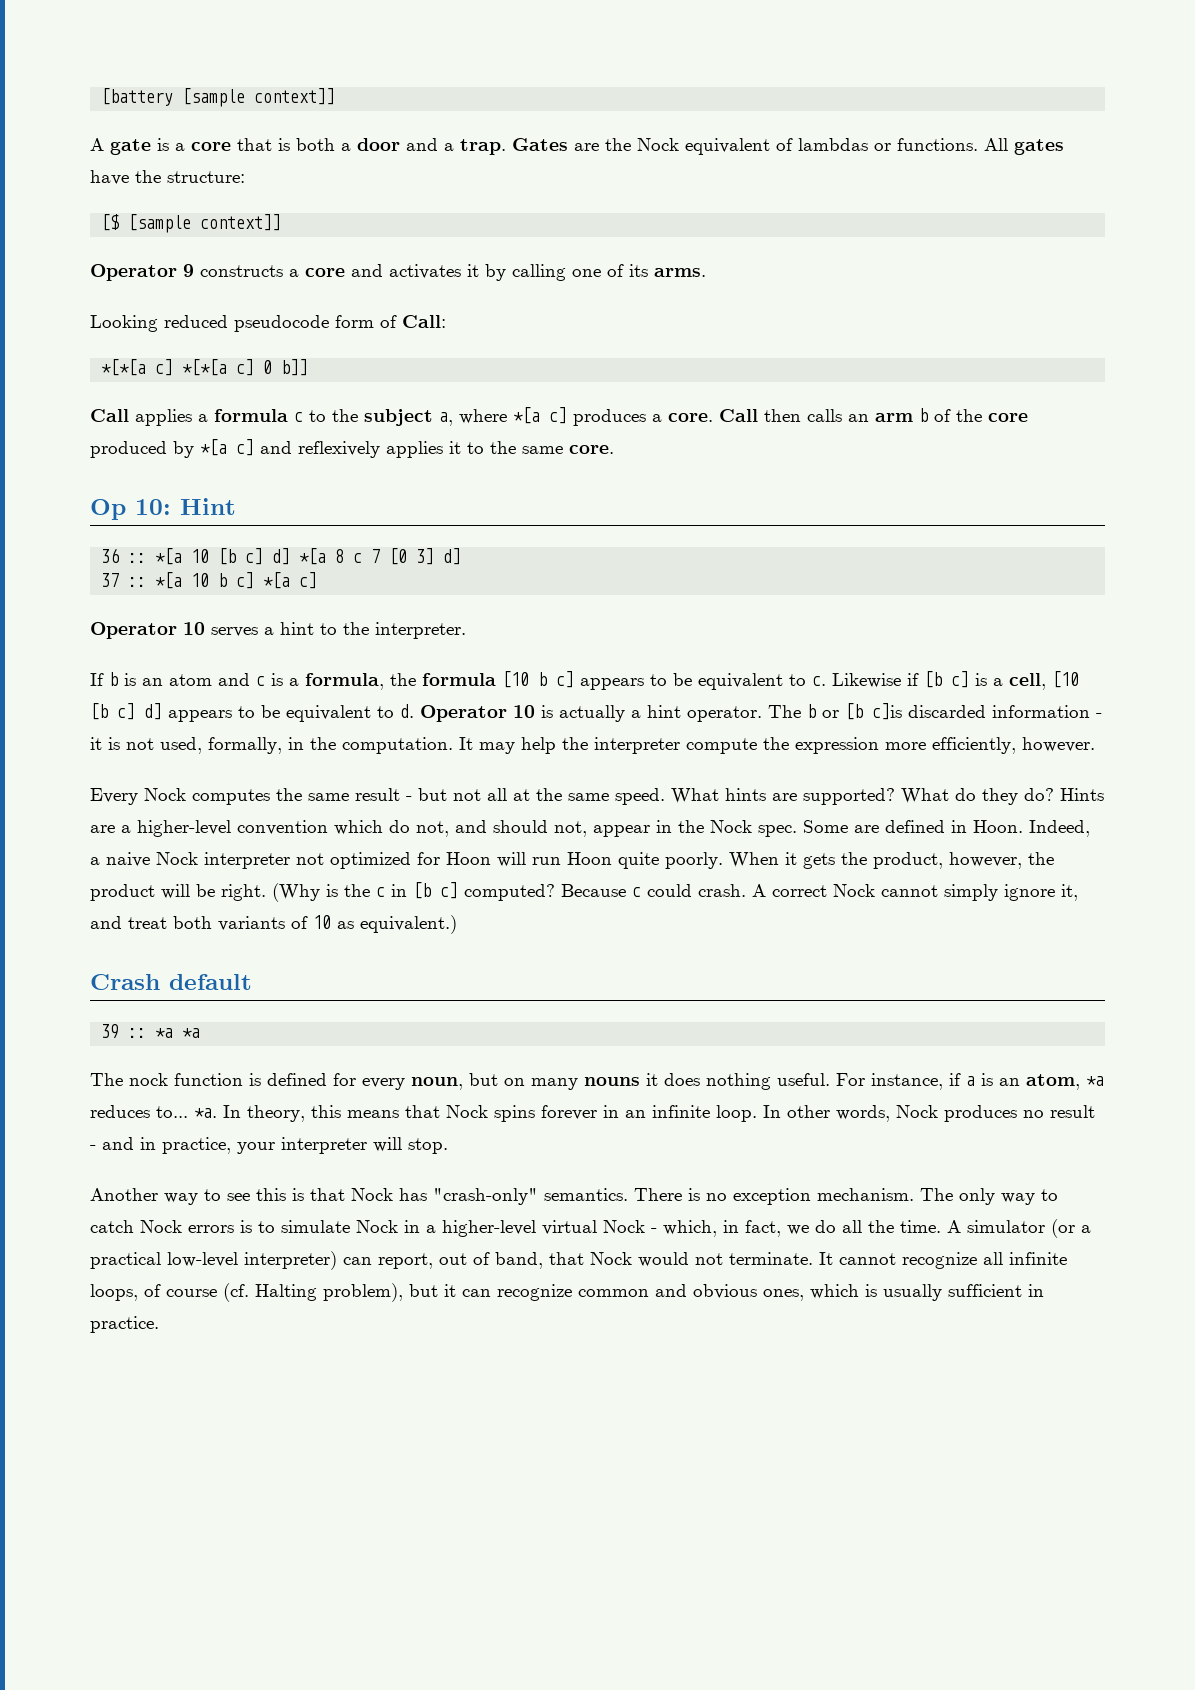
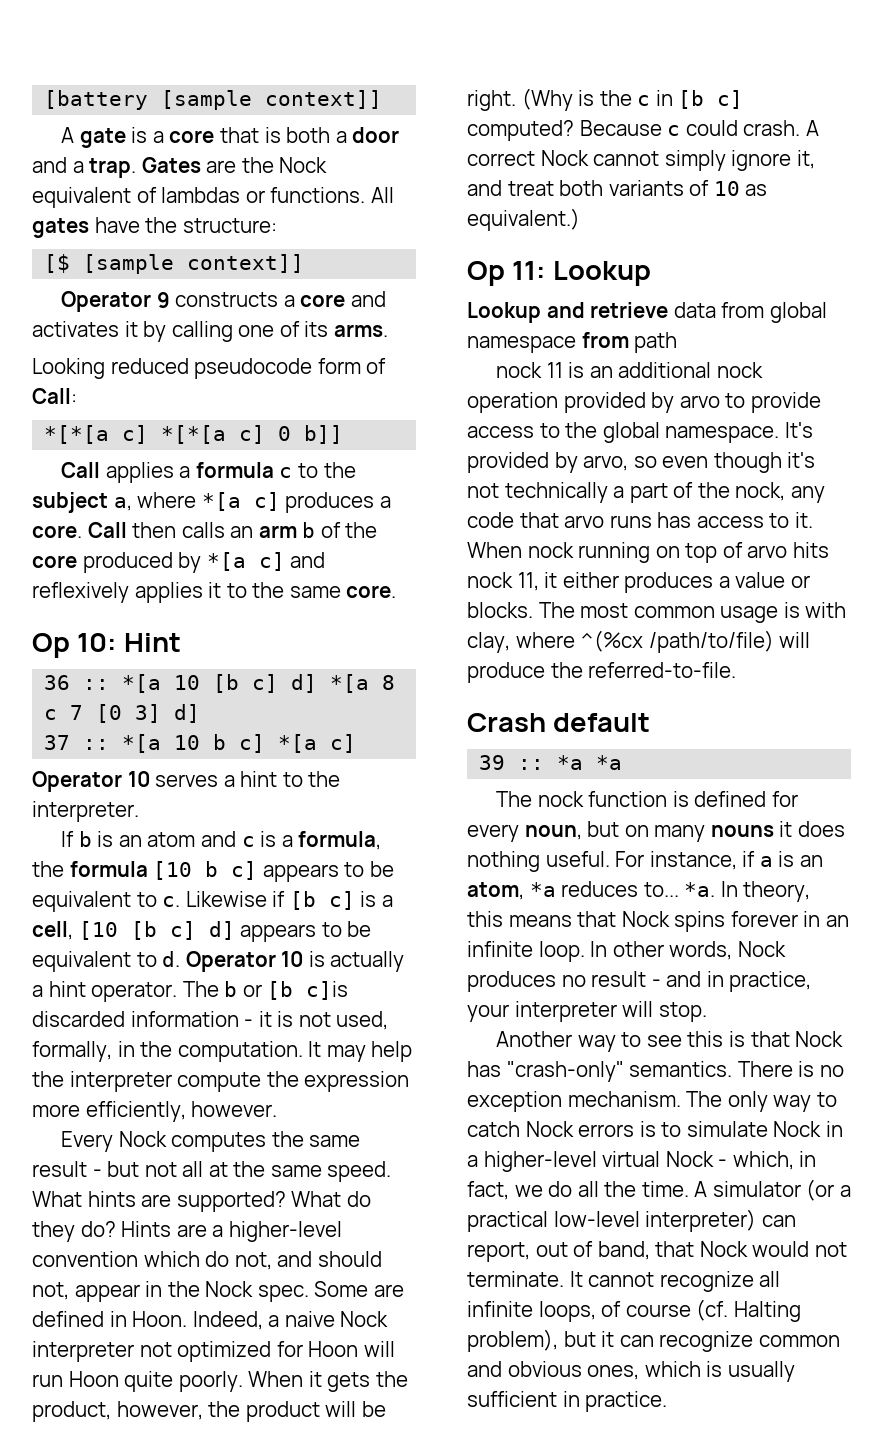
(457, 924) none -> [467,261,651,286] [467,302,827,323] [467,332,678,353] [496,362,763,378] [467,392,821,413] [467,422,813,443] [467,452,816,473] [467,482,825,503] [467,512,813,528] [467,542,829,563] [467,572,810,593] [467,602,847,623] [467,630,811,653] [467,662,737,683] // Op 11: Lookup // Lookup and retrieve data from global namespace from path // nock 11 is an additional nock operation provided by arvo to provide access to the global namespace. It's provided by arvo, so even though it's not technically a part of the nock, any code that arvo runs has access to it. When nock running on top of arvo hits nock 11, it either produces a value or blocks. The most common usage is with clay, where ^(%cx /path/to/file) will produce the referred-to-file.

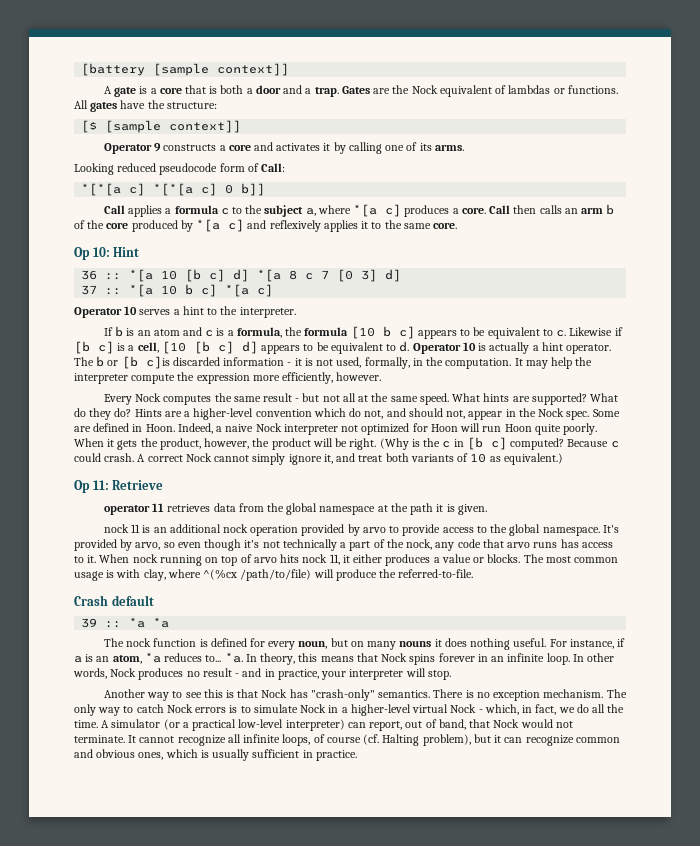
[552,261,651,286] [467,302,669,323] Lookup // Lookup and retrieve -> [112,480,164,490] [103,503,211,515] Retrieve // operator 11 retrieves
(765, 310) none -> [266,503,284,512] the
[581,332,629,348] from -> [377,503,408,512] at the
(678, 342) none -> [436,504,487,515] it is given.

